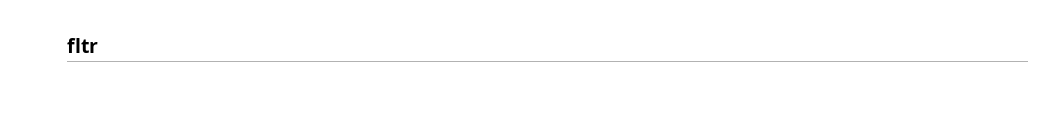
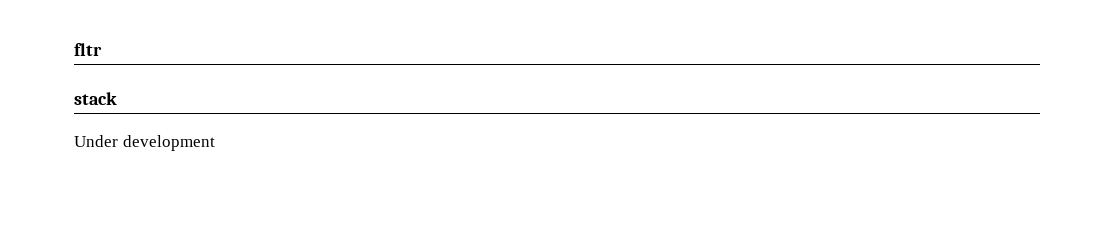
(98, 45) none -> [74,92,117,105] [74,135,215,151] // stack // Under development

